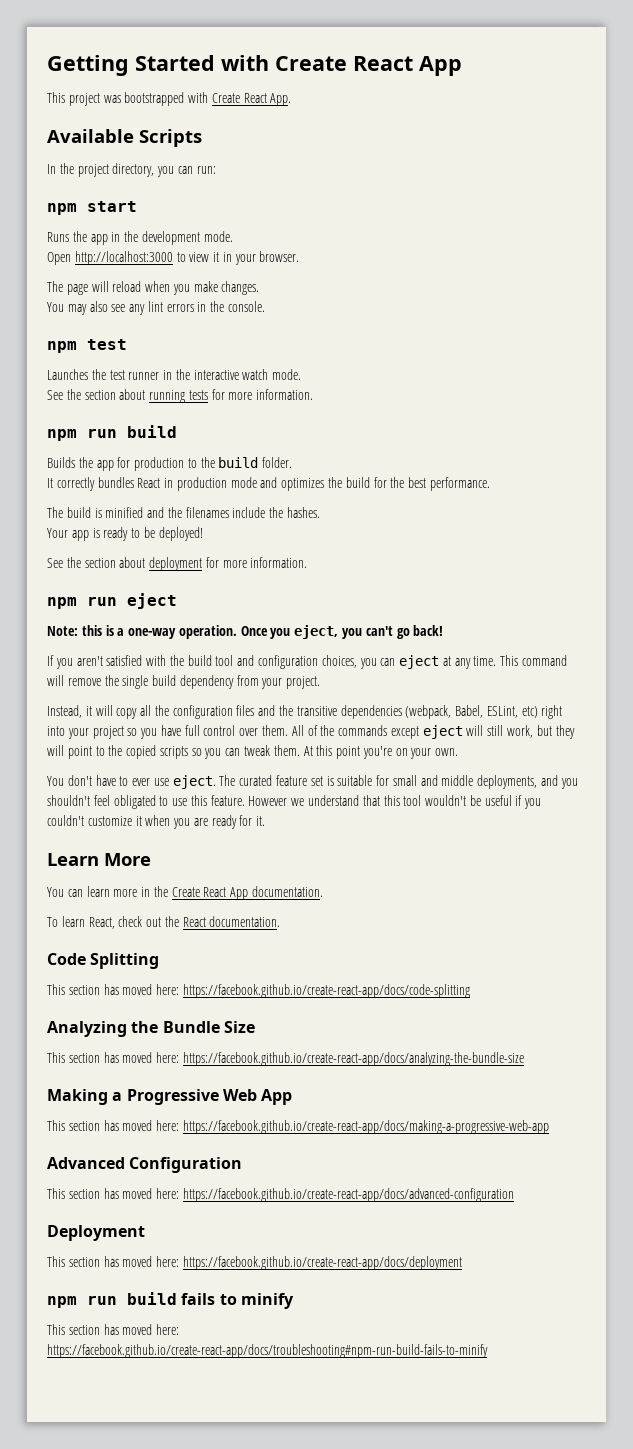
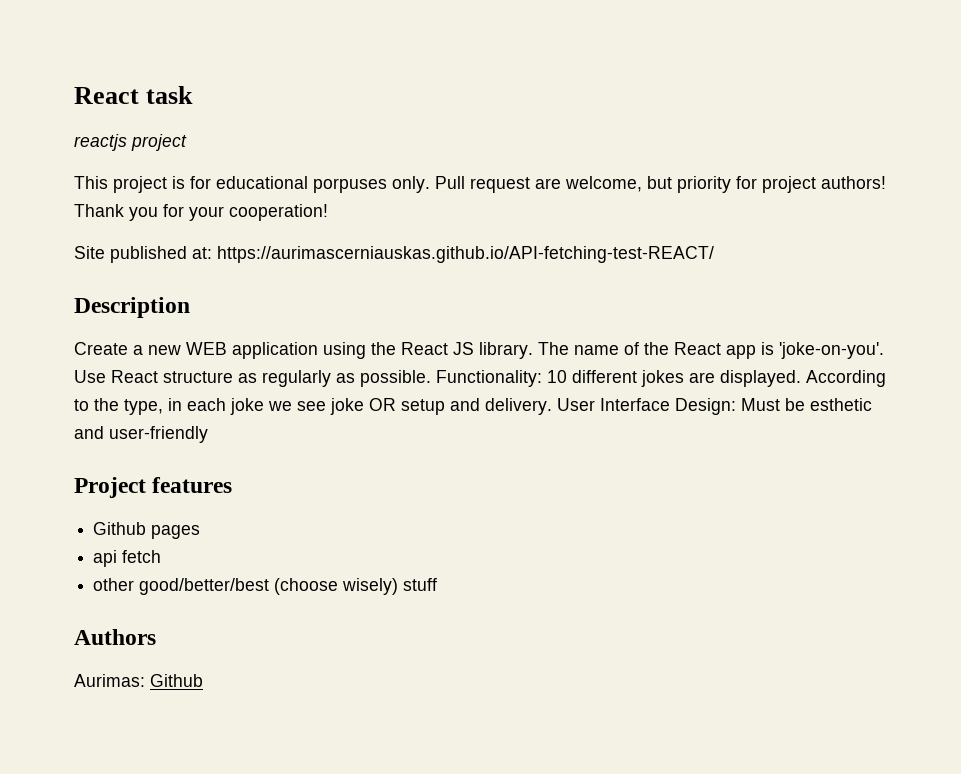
[47,55,462,76] [47,92,292,106] [47,129,202,147] [47,163,216,177] [47,201,137,215] [47,231,233,245] [47,251,300,265] [47,281,260,295] [47,301,266,315] [47,339,127,353] [47,369,302,380] [47,389,314,403] [47,425,177,441] [47,457,293,471] [47,477,490,491] [47,507,321,518] [47,527,203,541] [47,557,308,571] [47,593,177,609] [47,625,444,639] [47,655,568,669] [47,675,321,689] [47,705,563,719] [47,725,575,739] [47,745,459,759] [47,775,578,789] [47,795,542,809] [47,815,266,829] [47,853,151,866] [47,886,324,900] [47,916,281,929] [47,953,160,969] [47,984,470,998] [47,1021,255,1037] [47,1052,524,1066] [47,1089,293,1105] [47,1120,549,1134] [47,1157,243,1173] [47,1188,514,1202] [47,1225,145,1241] [47,1256,462,1270] [47,1292,294,1309] [47,1324,180,1335] [47,1344,488,1358] Getting Started with Create React App // This project was bootstrapped with Create React App. // Available Scripts // In the project directory, you can run: // npm start // Runs the app in the development mode. // Open http://localhost:3000 to view it in your browser. // The page will reload when you make changes. // You may also see any lint errors in the console. // npm test // Launches the test runner in the interactive watch mode. // See the section about running tests for more information. // npm run build // Builds the app for production to the build folder. // It correctly bundles React in production mode and optimizes the build for the best performance. // The build is minified and the filenames include the hashes. // Your app is ready to be deployed! // See the section about deployment for more information. // npm run eject // Note: this is a one-way operation. Once you eject, you can't go back! // If you aren't satisfied with the build tool and configuration choices, you can eject at any time. This command will remove the single build dependency from your project. // Instead, it will copy all the configuration files and the transitive dependencies (webpack, Babel, ESLint, etc) right into your project so you have full control over them. All of the commands except eject will still work, but they will point to the copied scripts so you can tweak them. At this point you're on your own. // You don't have to ever use eject. The curated feature set is suitable for small and middle deployments, and you shouldn't feel obligated to use this feature. However we understand that this tool wouldn't be useful if you couldn't customize it when you are ready for it. // Learn More // You can learn more in the Create React App documentation. // To learn React, check out the React documentation. // Code Splitting // This section has moved here: https://facebook.github.io/create-react-app/docs/code-splitting // Analyzing the Bundle Size // This section has moved here: https://facebook.github.io/create-react-app/docs/analyzing-the-bundle-size // Making a Progressive Web App // This section has moved here: https://facebook.github.io/create-react-app/docs/making-a-progressive-web-app // Advanced Configuration // This section has moved here: https://facebook.github.io/create-react-app/docs/advanced-configuration // Deployment // This section has moved here: https://facebook.github.io/create-react-app/docs/deployment // npm run build fails to minify // This section has moved here: https://facebook.github.io/create-react-app/docs/troubleshooting#npm-run-build-fails-to-minify -> [74,86,194,104] [74,134,187,151] [74,176,886,193] [74,204,328,221] [74,246,714,263] [74,297,190,318] [74,342,884,359] [74,370,886,387] [74,398,872,415] [74,426,208,443] [74,477,233,498] [93,522,201,539] [93,550,162,567] [93,578,438,595] [74,629,156,645] [74,674,203,687] React task // reactjs project // This project is for educational porpuses only. Pull request are welcome, but priority for project authors! Thank you for your cooperation! // Site published at: https://aurimascerniauskas.github.io/API-fetching-test-REACT/ // Description // Create a new WEB application using the React JS library. The name of the React app is 'joke-on-you'. Use React structure as regularly as possible. Functionality: 10 different jokes are displayed. According to the type, in each joke we see joke OR setup and delivery. User Interface Design: Must be esthetic and user-friendly // Project features // Github pages // api fetch // other good/better/best (choose wisely) stuff // Authors // Aurimas: Github

